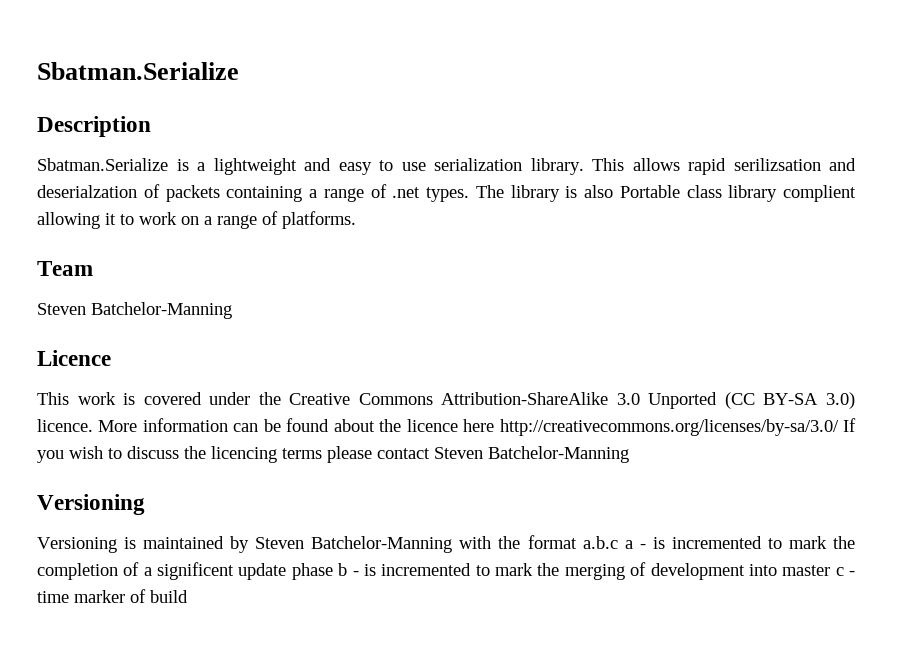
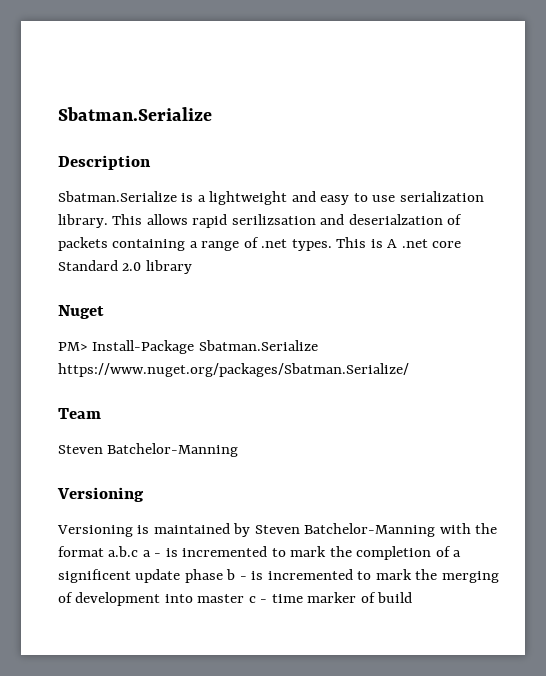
[475,185,856,202] [37,211,356,229] [37,261,93,276] [37,302,232,319] [37,350,111,366] [37,392,856,409] [37,418,856,436] [37,446,430,463] The library is also Portable class library complient allowing it to work on a range of platforms. // Team // Steven Batchelor-Manning // Licence // This work is covered under the Creative Commons Attribution-ShareAlike 3.0 Unported (CC BY-SA 3.0) licence. More information can be found about the licence here http://creativecommons.org/licenses/by-sa/3.0/ If you wish to discuss the licencing terms please contact -> [336,237,462,248] [58,260,192,274] [58,305,104,319] [58,340,318,354] [58,363,409,377] [58,408,101,419] This is A .net core Standard 2.0 library // Nuget // PM> Install-Package Sbatman.Serialize https://www.nuget.org/packages/Sbatman.Serialize/ // Team //

